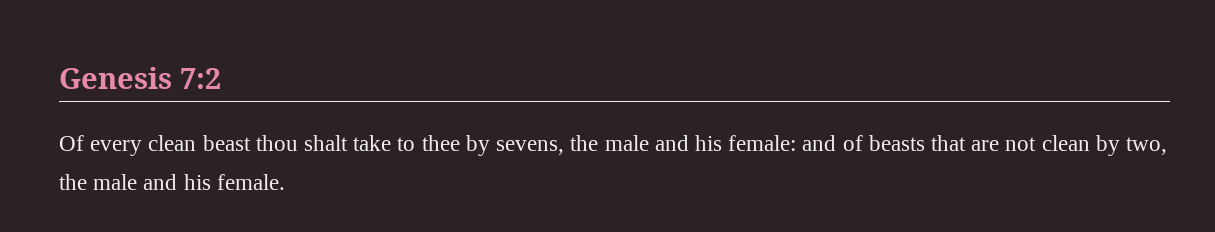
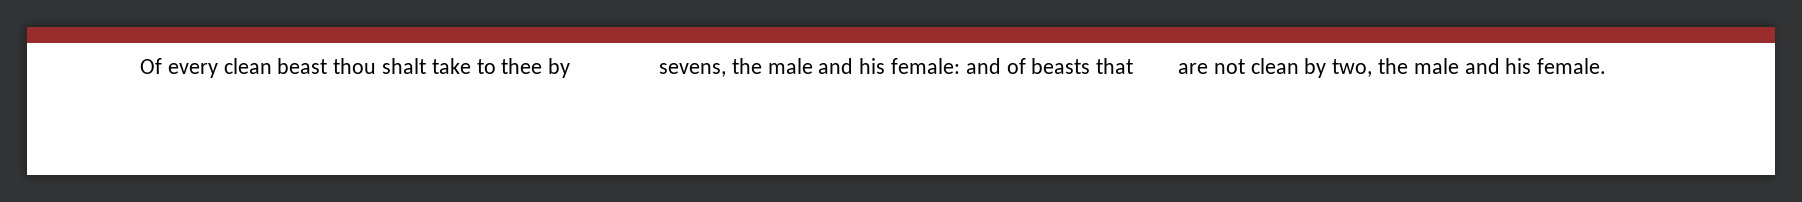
[59,67,221,89] Genesis 7:2 // -> (140, 66) none

